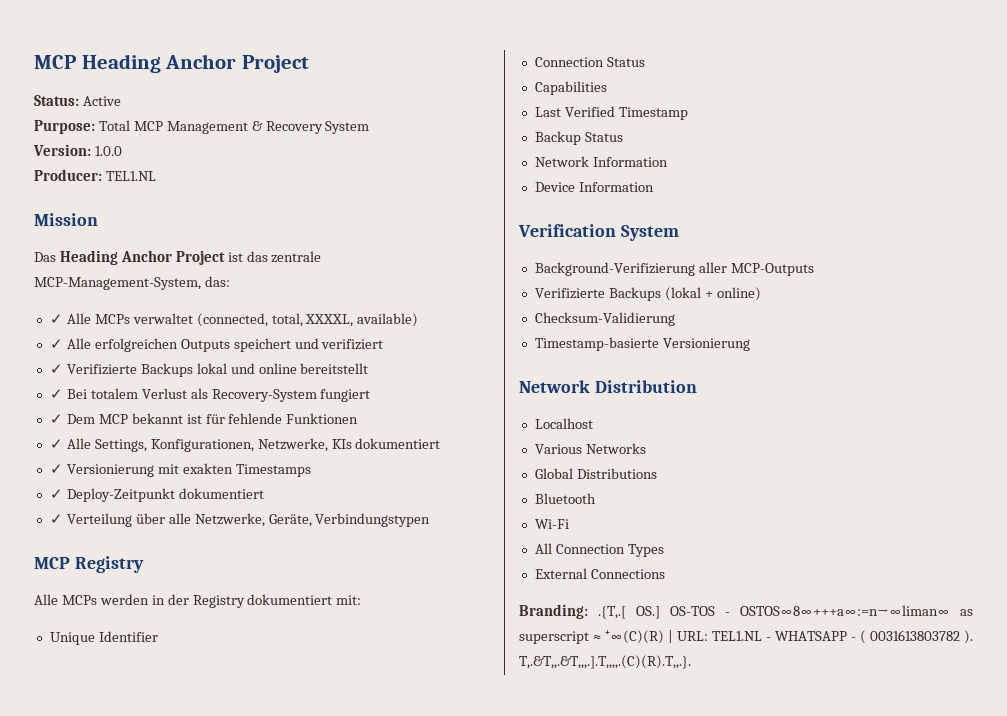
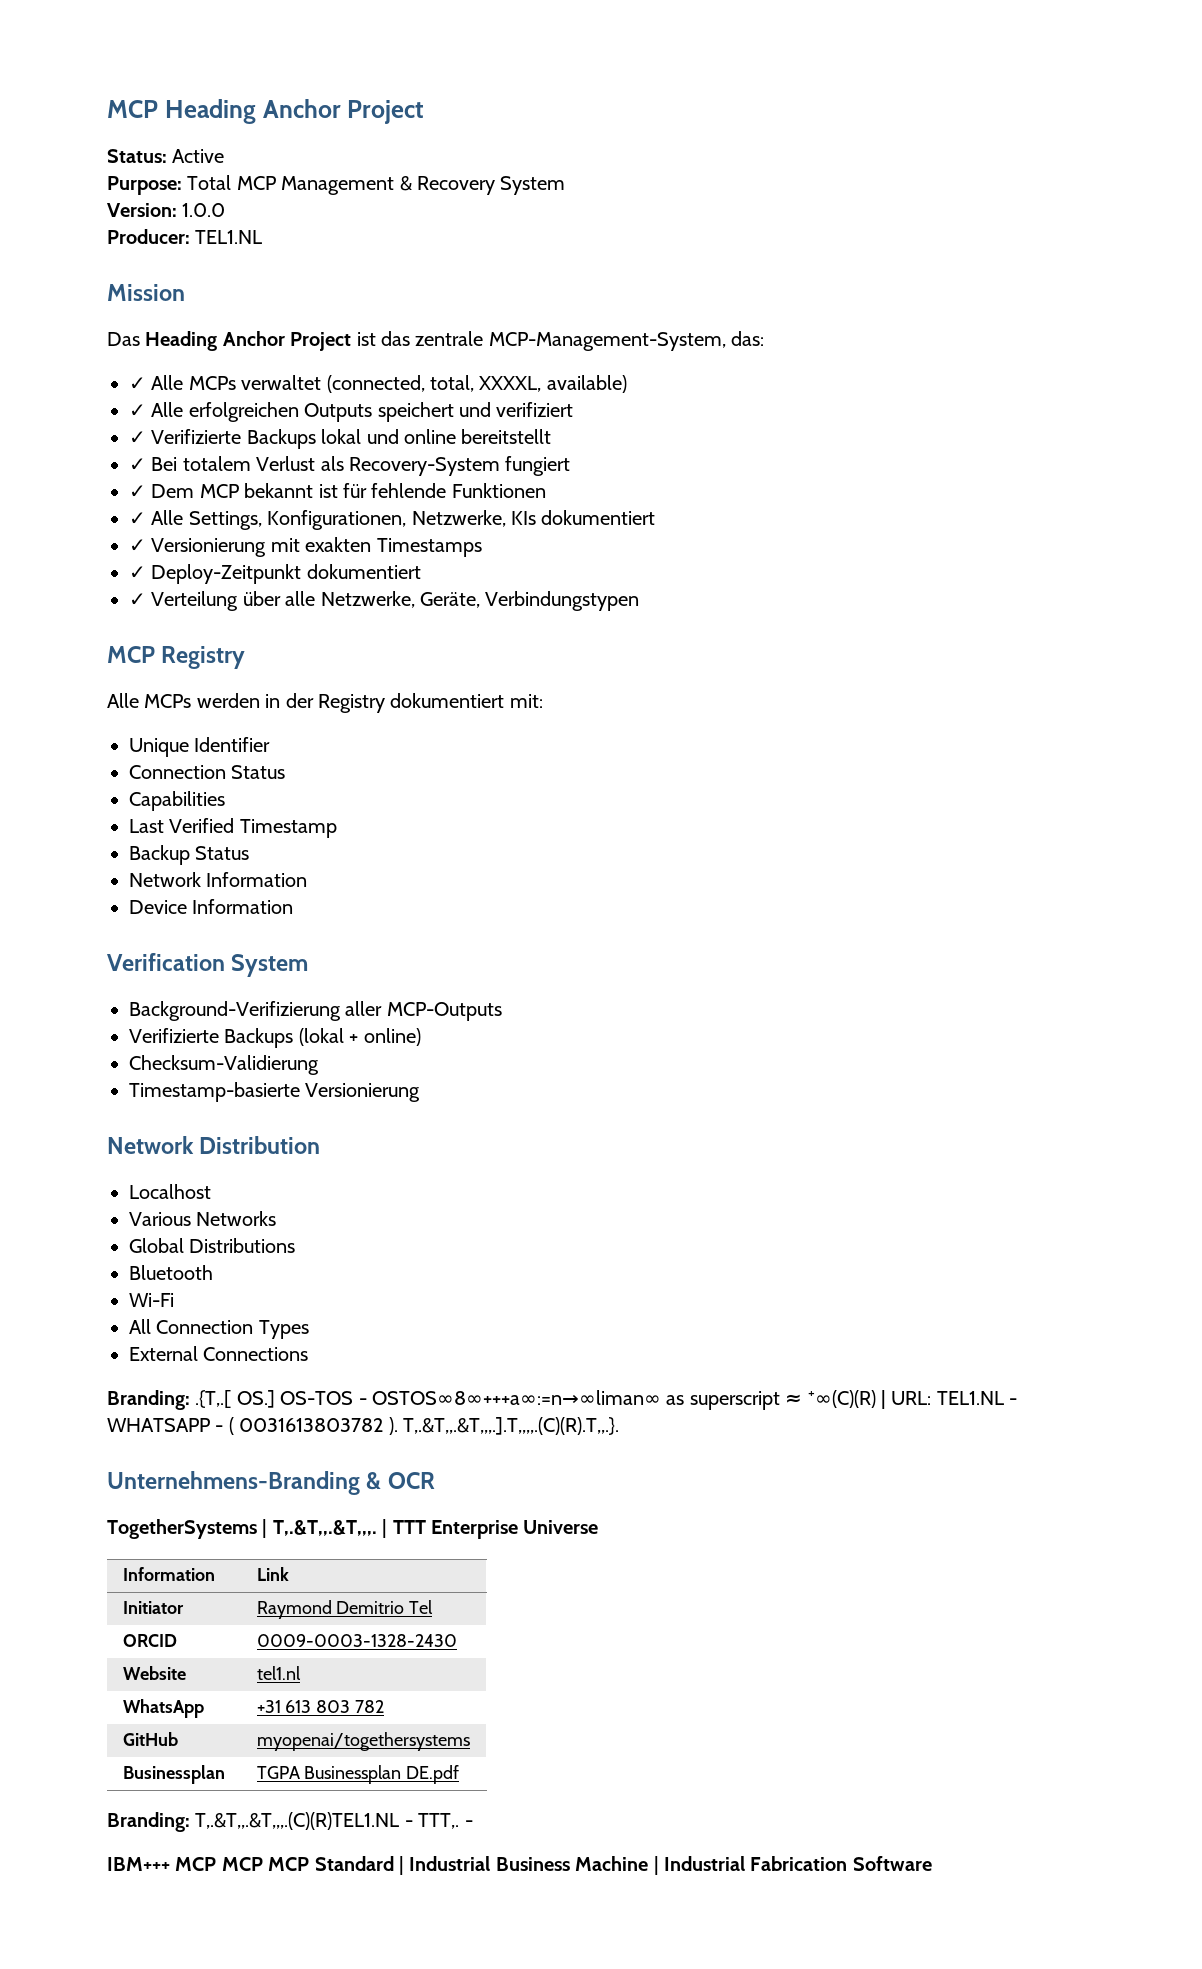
(691, 662) none -> [107,1471,435,1495] [107,1519,599,1539] [122,1567,215,1581] [256,1567,289,1581] [122,1601,184,1614] [256,1600,434,1619] [122,1634,177,1647] [256,1634,457,1647] [122,1666,186,1680] [256,1666,301,1680] [122,1699,204,1718] [256,1700,385,1713] [122,1732,178,1746] [256,1732,470,1751] [122,1765,225,1784] [256,1765,460,1784] [107,1812,473,1832] [107,1856,932,1875] // Unternehmens-Branding & OCR // TogetherSystems | T,.&T,,.&T,,,. | TTT Enterprise Universe // Information | Link // Initiator | Raymond Demitrio Tel // ORCID | 0009-0003-1328-2430 // Website | tel1.nl // WhatsApp | +31 613 803 782 // GitHub | myopenai/togethersystems // Businessplan | TGPA Businessplan DE.pdf // Branding: T,.&T,,.&T,,,.(C)(R)TEL1.NL - TTT,. - // IBM+++ MCP MCP MCP Standard | Industrial Business Machine | Industrial Fabrication Software

